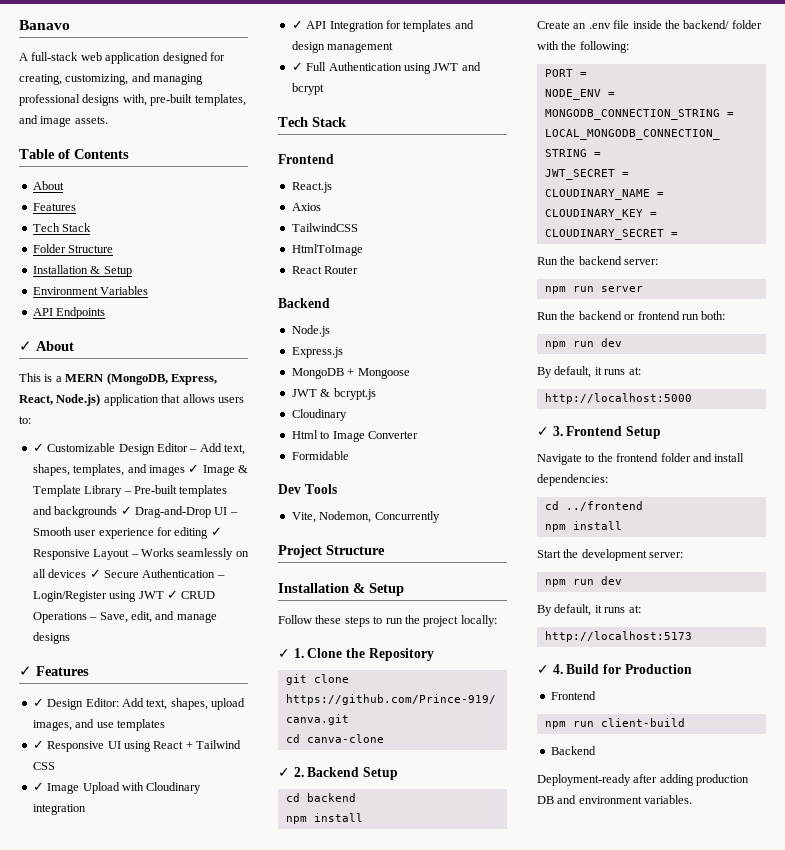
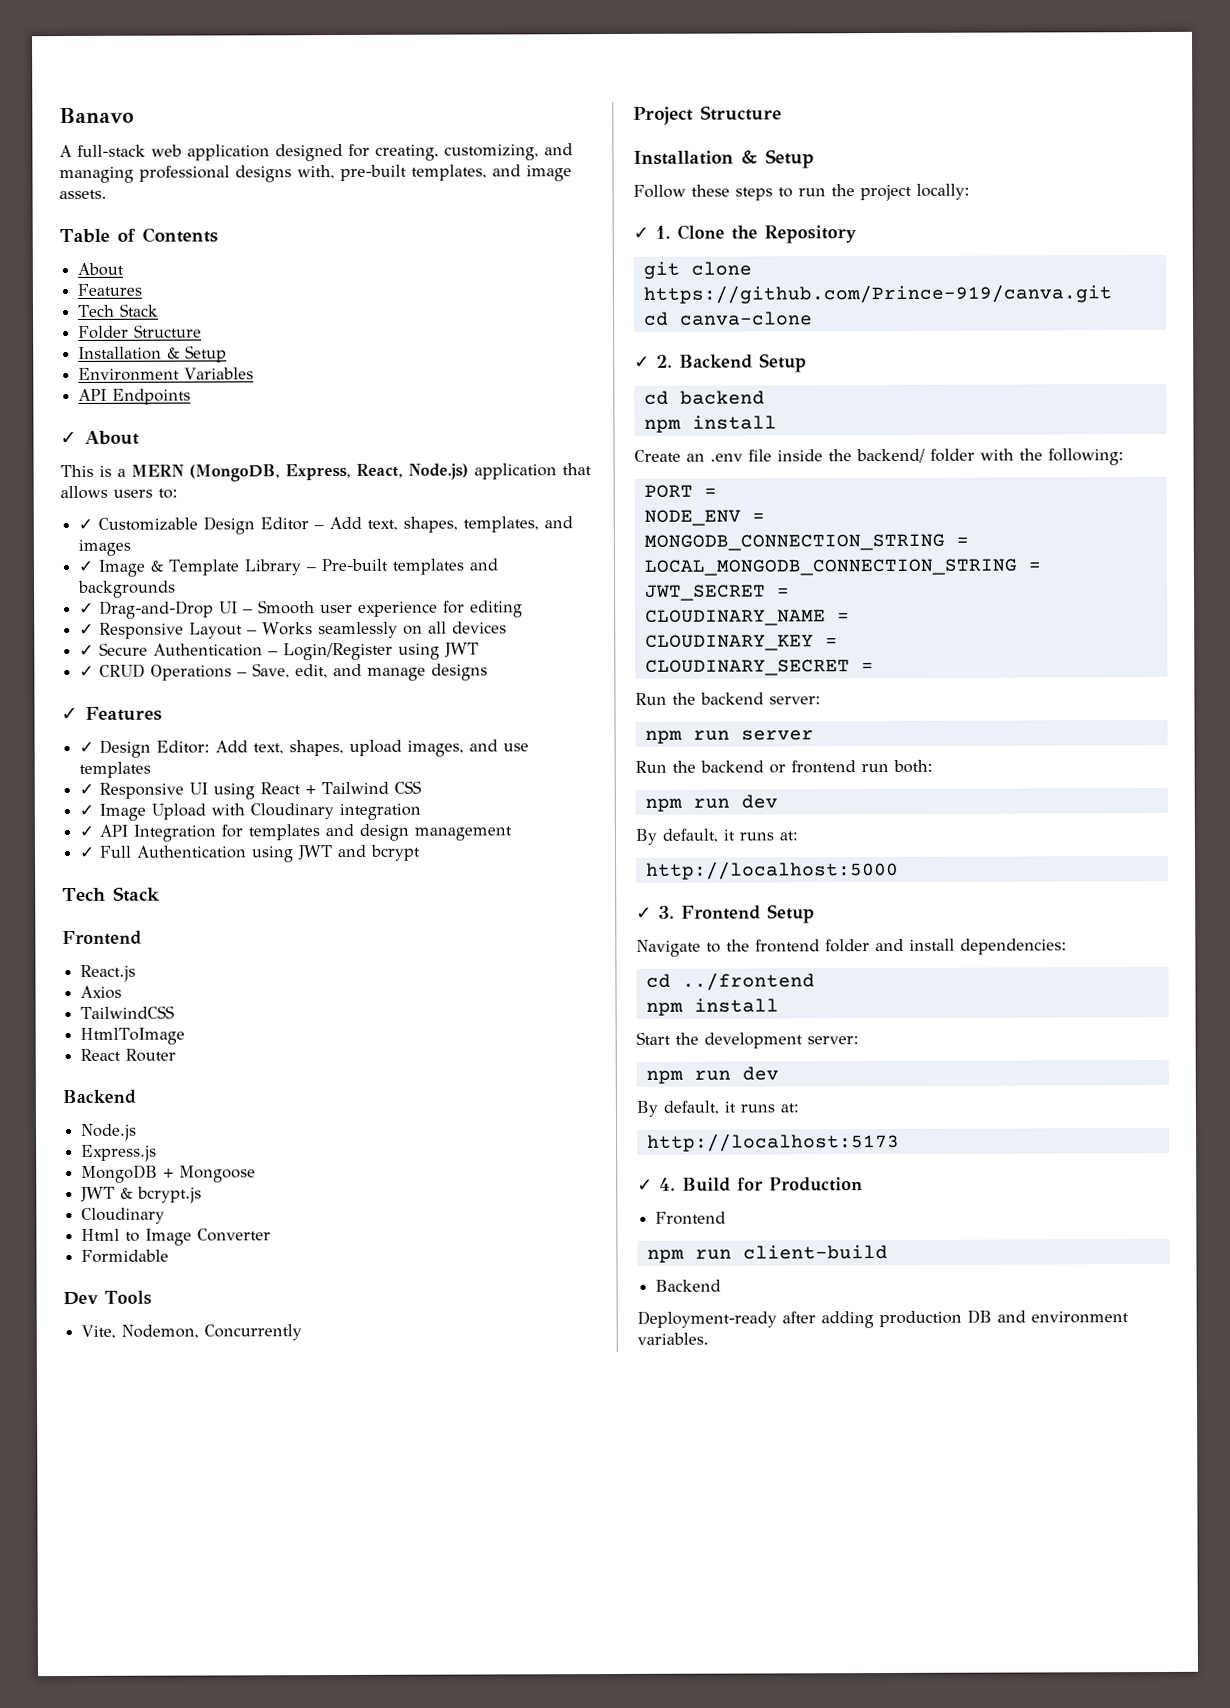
(185, 470) none -> (132, 547) //
(118, 512) none -> (177, 589) //
(209, 533) none -> (524, 609) //
(87, 573) none -> (508, 627) //
(164, 595) none -> (480, 650) //

